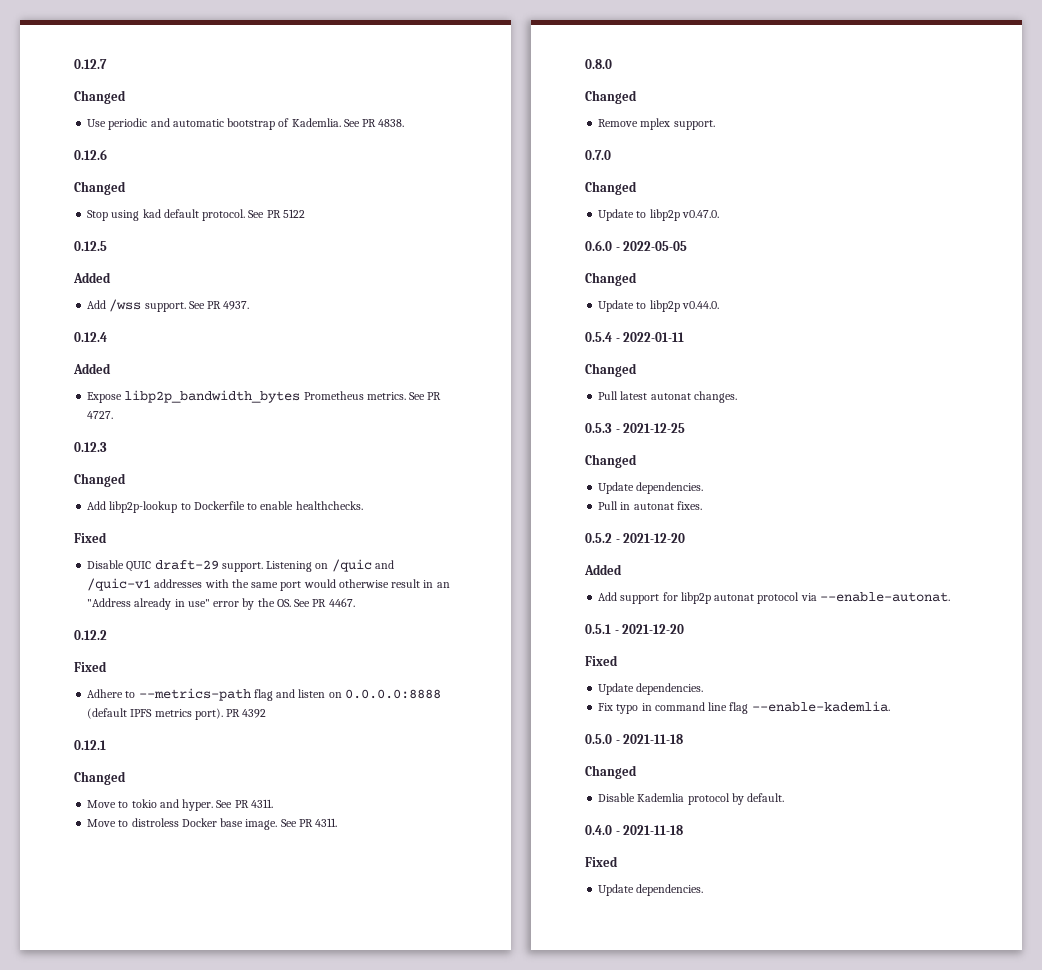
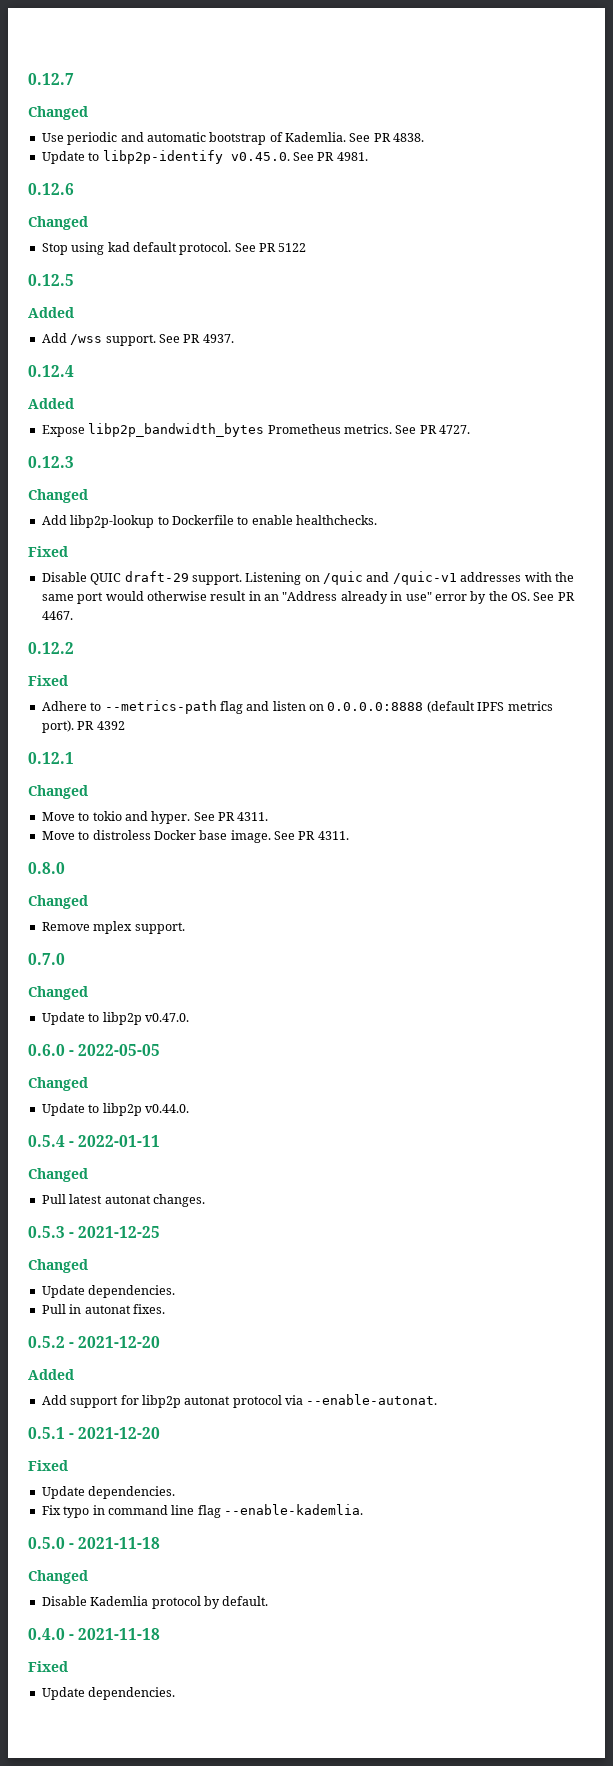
(405, 123) none -> [41,150,368,164] // Update to libp2p-identify v0.45.0. See PR 4981.

